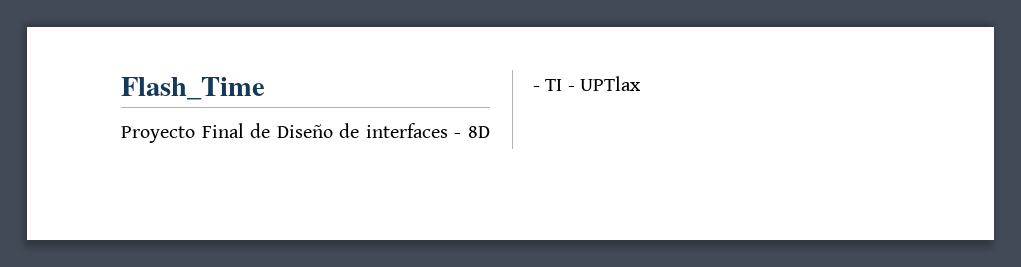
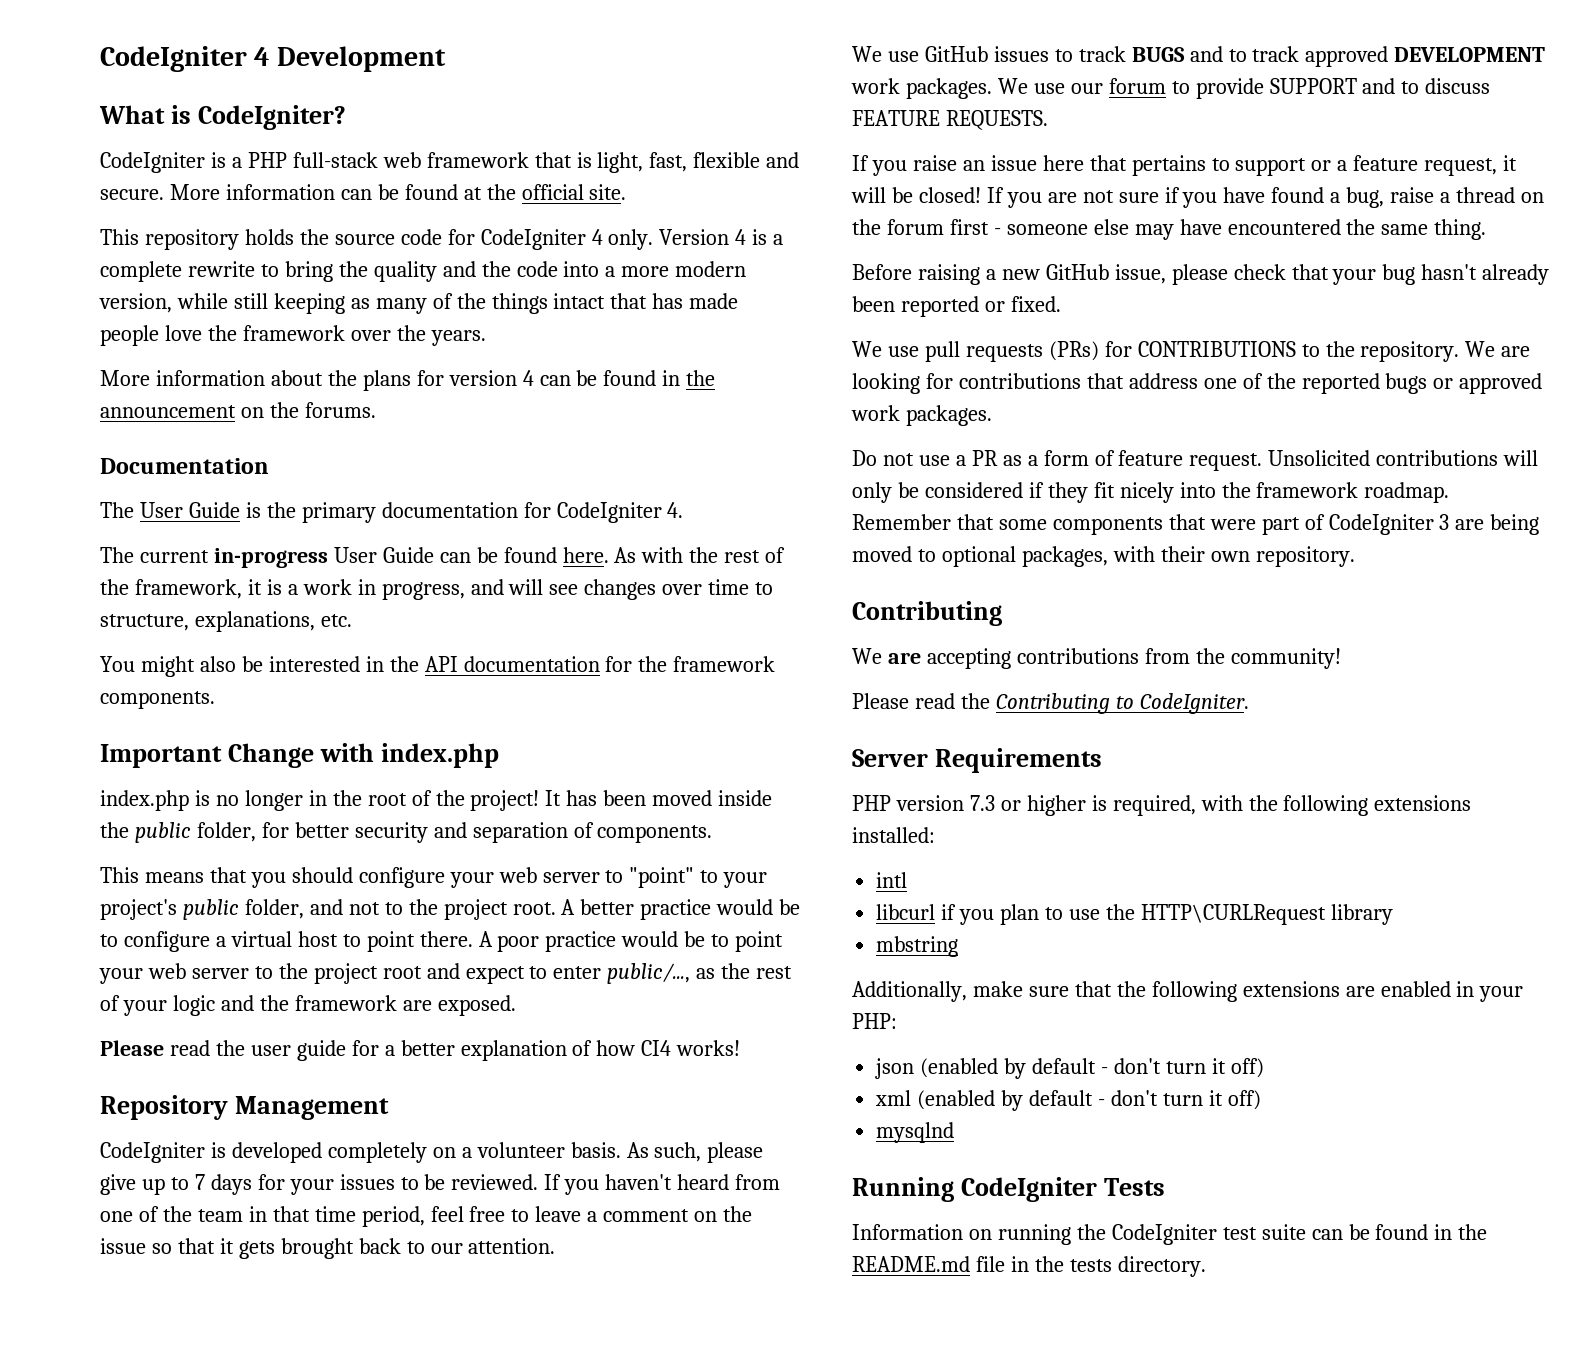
[121,77,265,100] [121,123,490,143] [533,76,641,91] Flash_Time // Proyecto Final de Diseño de interfaces - 8D - TI - UPTlax -> [100,46,446,72] [99,105,346,130] [100,152,800,173] [100,184,627,200] [100,229,784,250] [100,261,747,282] [99,293,739,314] [100,325,486,346] [100,370,716,391] [100,402,376,418] [100,458,269,474] [100,502,684,523] [100,547,786,568] [100,579,774,600] [100,611,352,632] [100,656,776,677] [100,691,215,709] [100,743,499,768] [100,790,773,811] [100,822,713,843] [100,867,768,888] [100,899,801,920] [100,931,784,952] [99,963,793,984] [100,995,516,1016] [100,1040,741,1061] [100,1095,389,1120] [100,1142,764,1163] [100,1174,781,1195] [100,1206,753,1227] [100,1238,556,1259] [852,46,1546,67] [851,78,1491,99] [852,110,1048,130] [852,155,1518,176] [851,187,1544,208] [852,219,1487,240] [852,264,1550,285] [852,296,1061,317] [852,341,1531,362] [852,373,1543,394] [851,405,992,426] [852,450,1539,471] [852,482,1450,503] [852,514,1540,535] [852,546,1355,567] [852,601,1002,626] [852,648,1341,669] [852,693,1249,714] [852,748,1102,773] [852,795,1472,816] [852,827,935,843] [876,872,908,888] [876,904,1393,925] [876,936,959,957] [852,981,1524,1002] [852,1013,897,1029] [875,1058,1264,1079] [875,1090,1261,1111] [876,1122,955,1143] [852,1177,1165,1202] [852,1224,1488,1245] [852,1256,1206,1277] CodeIgniter 4 Development // What is CodeIgniter? // CodeIgniter is a PHP full-stack web framework that is light, fast, flexible and secure. More information can be found at the official site. // This repository holds the source code for CodeIgniter 4 only. Version 4 is a complete rewrite to bring the quality and the code into a more modern version, while still keeping as many of the things intact that has made people love the framework over the years. // More information about the plans for version 4 can be found in the announcement on the forums. // Documentation // The User Guide is the primary documentation for CodeIgniter 4. // The current in-progress User Guide can be found here. As with the rest of the framework, it is a work in progress, and will see changes over time to structure, explanations, etc. // You might also be interested in the API documentation for the framework components. // Important Change with index.php // index.php is no longer in the root of the project! It has been moved inside the public folder, for better security and separation of components. // This means that you should configure your web server to "point" to your project's public folder, and not to the project root. A better practice would be to configure a virtual host to point there. A poor practice would be to point your web server to the project root and expect to enter public/..., as the rest of your logic and the framework are exposed. // Please read the user guide for a better explanation of how CI4 works! // Repository Management // CodeIgniter is developed completely on a volunteer basis. As such, please give up to 7 days for your issues to be reviewed. If you haven't heard from one of the team in that time period, feel free to leave a comment on the issue so that it gets brought back to our attention. // We use GitHub issues to track BUGS and to track approved DEVELOPMENT work packages. We use our forum to provide SUPPORT and to discuss FEATURE REQUESTS. // If you raise an issue here that pertains to support or a feature request, it will be closed! If you are not sure if you have found a bug, raise a thread on the forum first - someone else may have encountered the same thing. // Before raising a new GitHub issue, please check that your bug hasn't already been reported or fixed. // We use pull requests (PRs) for CONTRIBUTIONS to the repository. We are looking for contributions that address one of the reported bugs or approved work packages. // Do not use a PR as a form of feature request. Unsolicited contributions will only be considered if they fit nicely into the framework roadmap. Remember that some components that were part of CodeIgniter 3 are being moved to optional packages, with their own repository. // Contributing // We are accepting contributions from the community! // Please read the Contributing to CodeIgniter. // Server Requirements // PHP version 7.3 or higher is required, with the following extensions installed: // intl // libcurl if you plan to use the HTTP\CURLRequest library // mbstring // Additionally, make sure that the following extensions are enabled in your PHP: // json (enabled by default - don't turn it off) // xml (enabled by default - don't turn it off) // mysqlnd // Running CodeIgniter Tests // Information on running the CodeIgniter test suite can be found in the README.md file in the tests directory.

